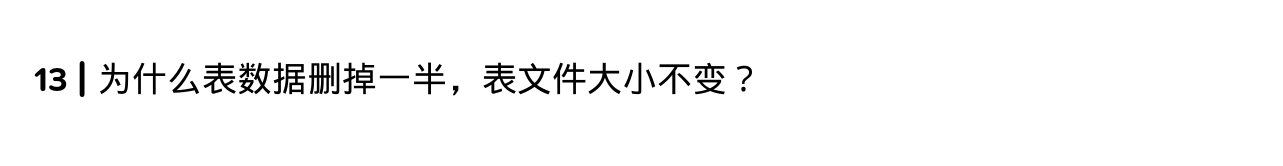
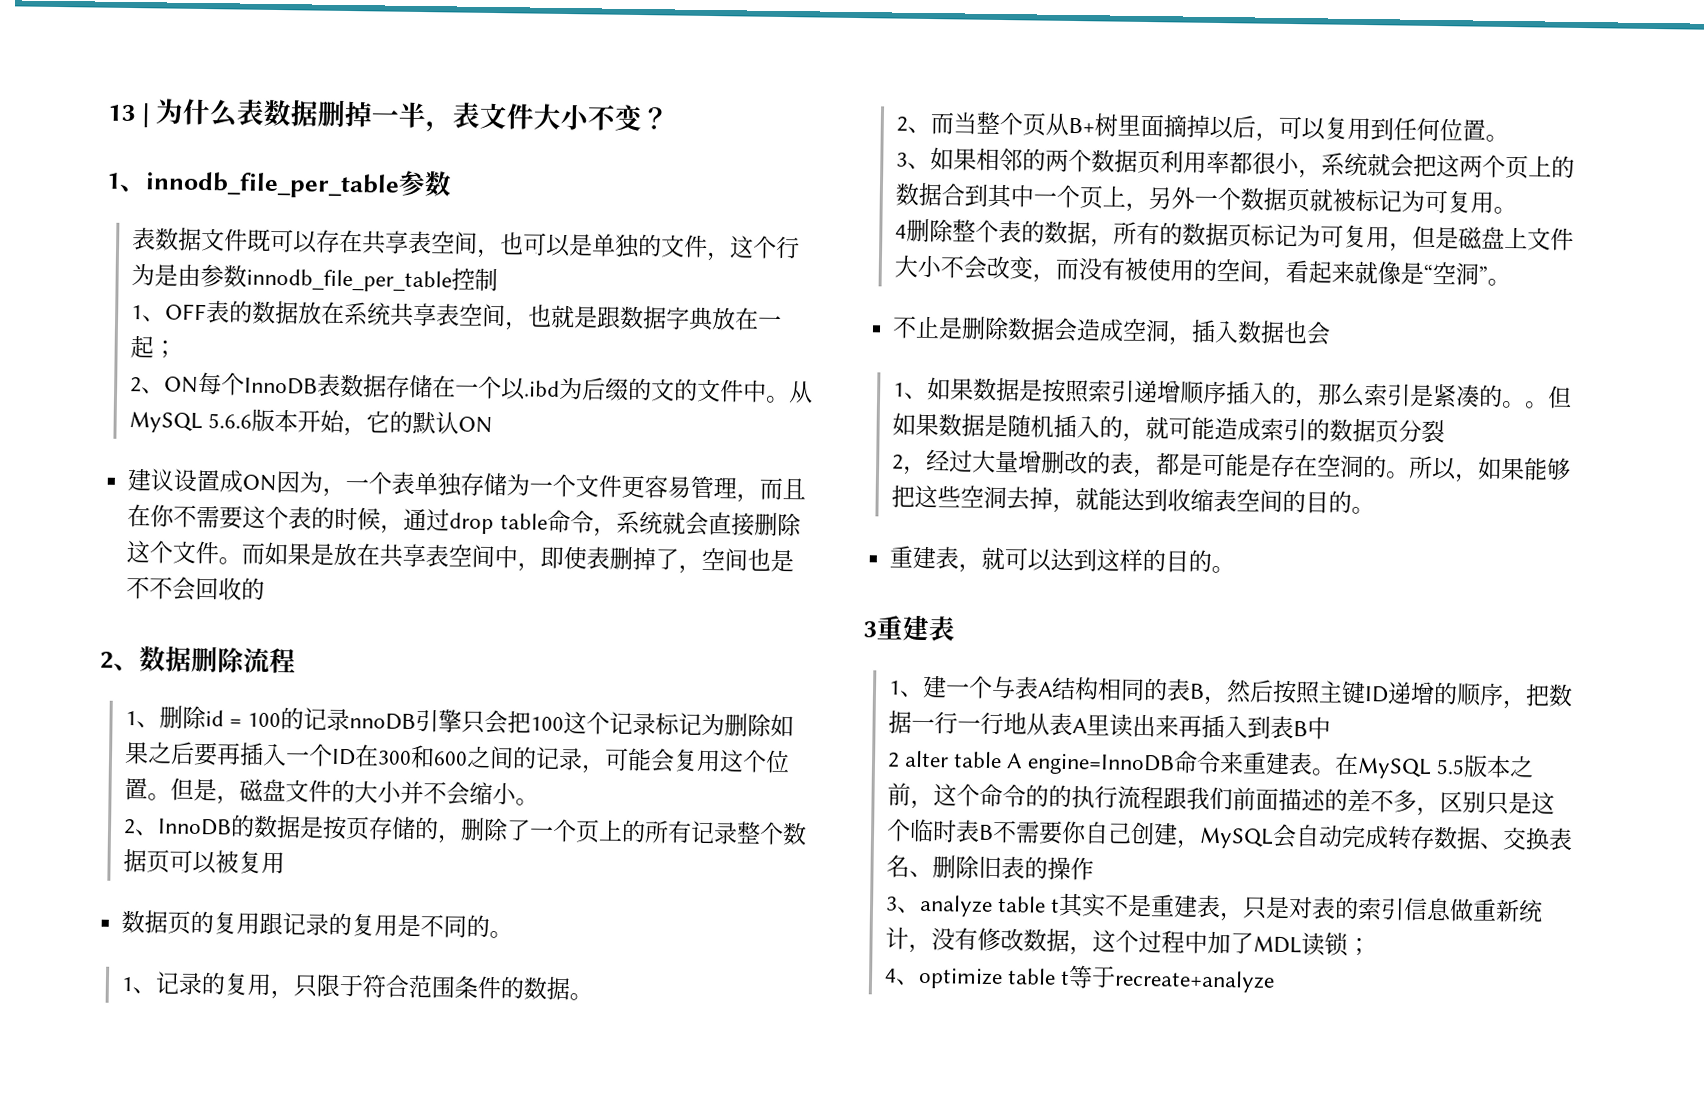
(762, 78) none -> [106,170,452,199] [131,227,800,262] [130,263,498,293] [130,300,782,332] [129,335,177,359] [129,371,813,404] [128,408,493,437] [127,468,807,503] [127,504,802,537] [126,539,795,574] [126,575,266,601] [100,645,296,674] [124,705,795,738] [123,741,790,774] [123,776,539,806] [122,814,807,846] [122,848,285,875] [121,909,514,939] [120,971,593,1001] [895,111,1509,143] [895,147,1575,179] [894,182,1517,215] [894,218,1574,252] [893,254,1511,287] [892,315,1332,346] [892,377,1572,409] [891,412,1445,444] [891,448,1571,483] [890,484,1375,515] [889,545,1236,574] [863,614,956,642] [887,674,1573,710] [887,710,1331,740] [886,750,1534,779] [886,782,1555,817] [885,818,1573,851] [885,854,1094,881] [884,892,1544,923] [884,926,1371,957] [883,965,1276,993] // 1、innodb_file_per_table参数 // 表数据文件既可以存在共享表空间，也可以是单独的文件，这个行为是由参数innodb_file_per_table控制 // 1、OFF表的数据放在系统共享表空间，也就是跟数据字典放在一起； // 2、ON每个InnoDB表数据存储在一个以.ibd为后缀的文的文件中。从MySQL 5.6.6版本开始，它的默认ON // 建议设置成ON因为，一个表单独存储为一个文件更容易管理，而且在你不需要这个表的时候，通过drop table命令，系统就会直接删除这个文件。而如果是放在共享表空间中，即使表删掉了，空间也是不不会回收的 // 2、数据删除流程 // 1、删除id = 100的记录nnoDB引擎只会把100这个记录标记为删除如果之后要再插入一个ID在300和600之间的记录，可能会复用这个位置。但是，磁盘文件的大小并不会缩小。 // 2、InnoDB的数据是按页存储的，删除了一个页上的所有记录整个数据页可以被复用 // 数据页的复用跟记录的复用是不同的。 // 1、记录的复用，只限于符合范围条件的数据。 // 2、而当整个页从B+树里面摘掉以后，可以复用到任何位置。 // 3、如果相邻的两个数据页利用率都很小，系统就会把这两个页上的数据合到其中一个页上，另外一个数据页就被标记为可复用。 // 4删除整个表的数据，所有的数据页标记为可复用，但是磁盘上文件大小不会改变，而没有被使用的空间，看起来就像是“空洞”。 // 不止是删除数据会造成空洞，插入数据也会 // 1、如果数据是按照索引递增顺序插入的，那么索引是紧凑的。。但如果数据是随机插入的，就可能造成索引的数据页分裂 // 2，经过大量增删改的表，都是可能是存在空洞的。所以，如果能够把这些空洞去掉，就能达到收缩表空间的目的。 // 重建表，就可以达到这样的目的。 // 3重建表 // 1、建一个与表A结构相同的表B，然后按照主键ID递增的顺序，把数据一行一行地从表A里读出来再插入到表B中 // 2 alter table A engine=InnoDB命令来重建表。在MySQL 5.5版本之前，这个命令的的执行流程跟我们前面描述的差不多，区别只是这个临时表B不需要你自己创建，MySQL会自动完成转存数据、交换表名、删除旧表的操作 // 3、analyze table t其实不是重建表，只是对表的索引信息做重新统计，没有修改数据，这个过程中加了MDL读锁； // 4、optimize table t等于recreate+analyze

